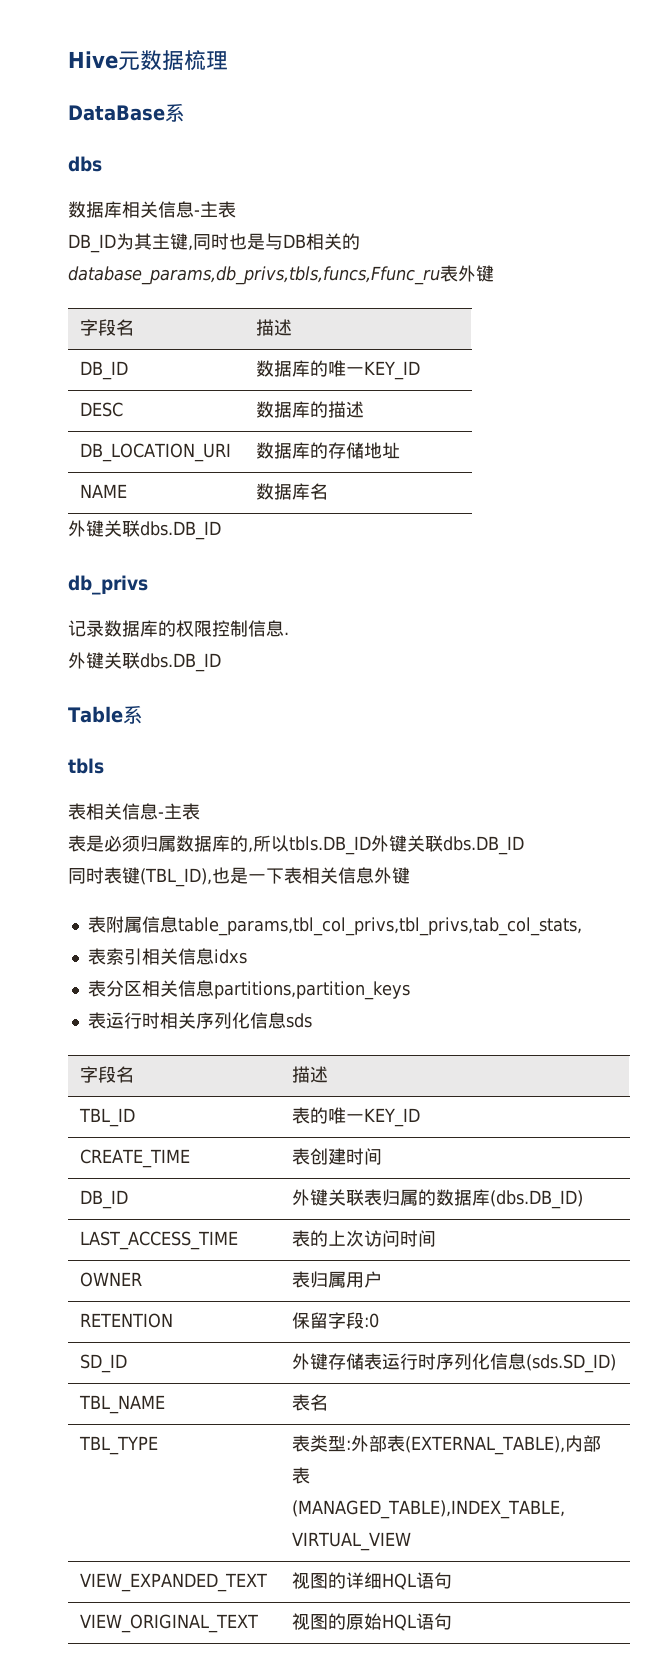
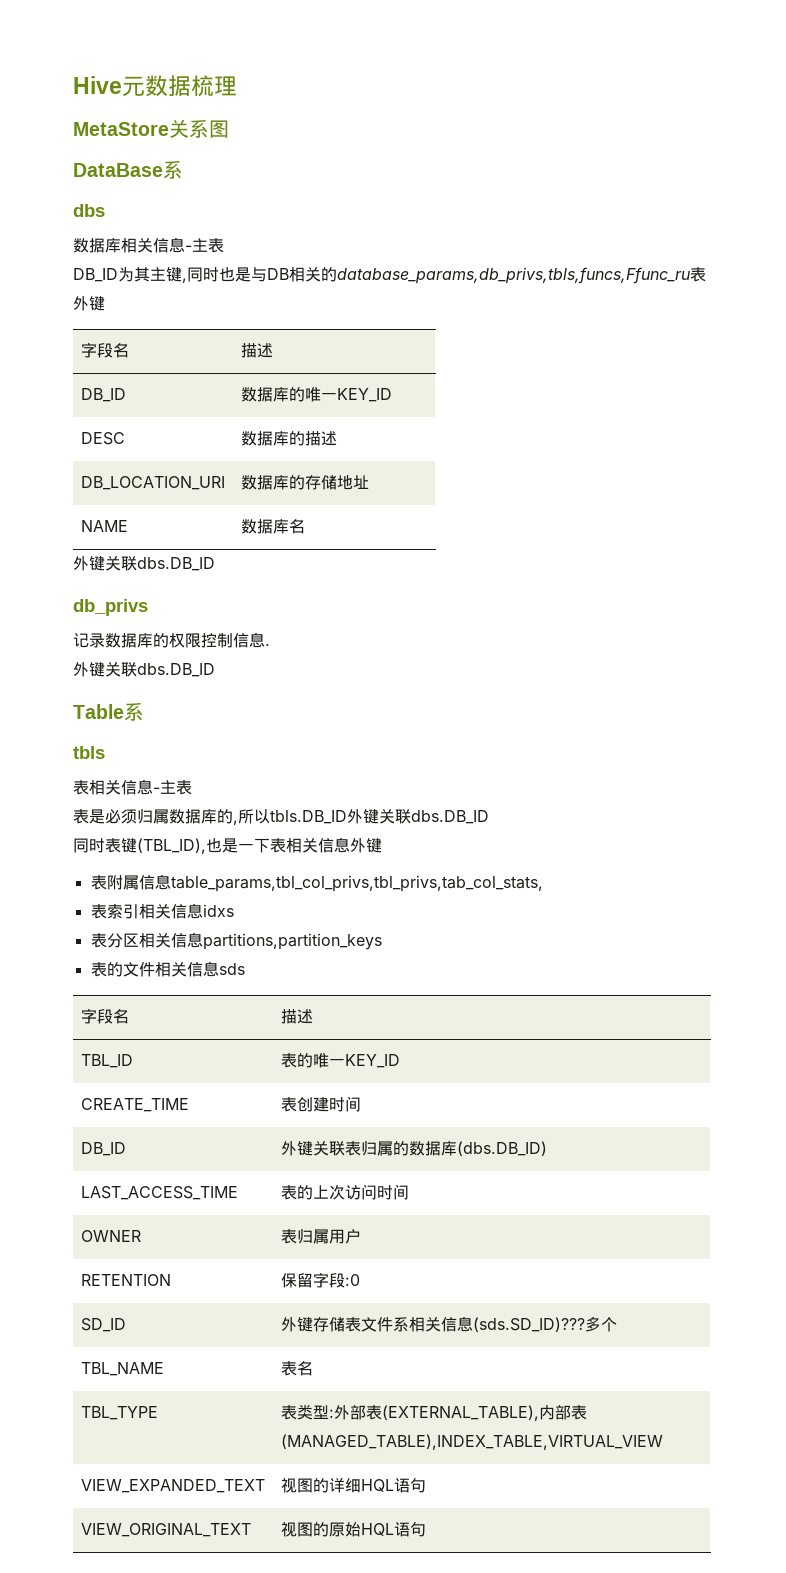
(228, 60) none -> [73,119,229,138] // MetaStore关系图
[105,1012,250,1029] 运行时相关序列化 -> [106,962,187,977] 的文件相关
[382,1353,617,1373] 运行时序列化信息(sds.SD_ID) -> [360,1316,617,1332] 文件系相关信息(sds.SD_ID)???多个

